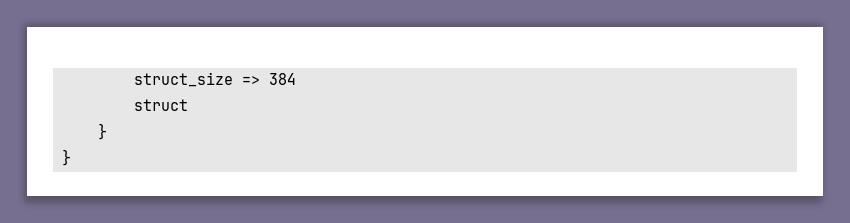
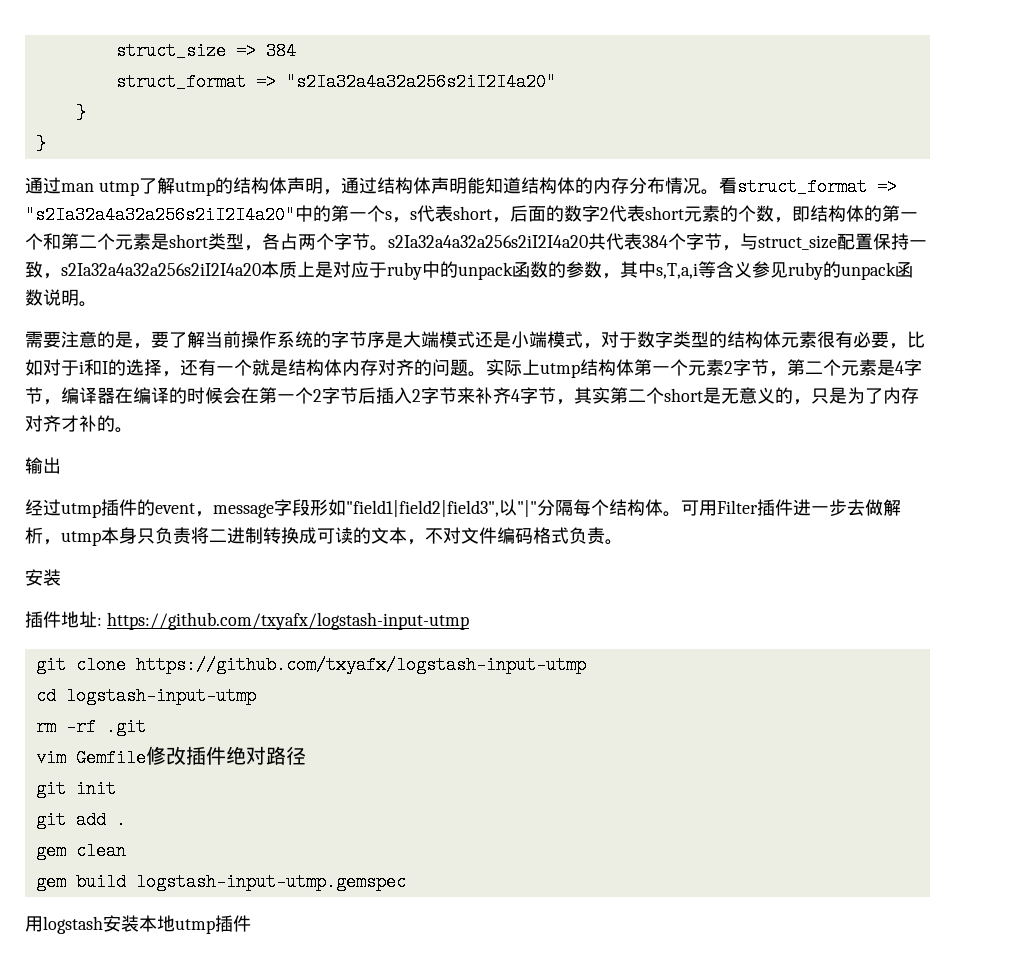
[134,99,188,111] struct -> [115,73,556,91] struct_format => "s2Ia32a4a32a256s2iI2I4a20"
(71, 157) none -> [25,177,897,196] [25,205,918,224] [25,233,927,251] [25,261,913,280] [25,289,97,307] [25,331,925,349] [25,359,922,378] [25,387,919,405] [25,415,133,433] [25,457,61,474] [25,499,901,518] [25,527,623,546] [25,569,61,586] [25,611,469,630] [35,656,586,674] [35,687,256,705] [35,718,146,736] [35,746,306,767] [35,780,116,798] [35,811,126,829] [35,842,126,860] [35,873,406,891] [25,915,251,934] // 通过man utmp了解utmp的结构体声明，通过结构体声明能知道结构体的内存分布情况。看struct_format => "s2Ia32a4a32a256s2iI2I4a20"中的第一个s，s代表short，后面的数字2代表short元素的个数，即结构体的第一个和第二个元素是short类型，各占两个字节。s2Ia32a4a32a256s2iI2I4a20共代表384个字节，与struct_size配置保持一致，s2Ia32a4a32a256s2iI2I4a20本质上是对应于ruby中的unpack函数的参数，其中s,T,a,i等含义参见ruby的unpack函数说明。 // 需要注意的是，要了解当前操作系统的字节序是大端模式还是小端模式，对于数字类型的结构体元素很有必要，比如对于i和I的选择，还有一个就是结构体内存对齐的问题。实际上utmp结构体第一个元素2字节，第二个元素是4字节，编译器在编译的时候会在第一个2字节后插入2字节来补齐4字节，其实第二个short是无意义的，只是为了内存对齐才补的。 // 输出 // 经过utmp插件的event，message字段形如"field1|field2|field3",以"|"分隔每个结构体。可用Filter插件进一步去做解析，utmp本身只负责将二进制转换成可读的文本，不对文件编码格式负责。 // 安装 // 插件地址: https://github.com/txyafx/logstash-input-utmp // git clone https://github.com/txyafx/logstash-input-utmp // cd logstash-input-utmp // rm -rf .git // vim Gemfile修改插件绝对路径 // git init // git add . // gem clean // gem build logstash-input-utmp.gemspec // 用logstash安装本地utmp插件

